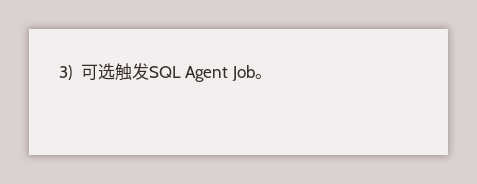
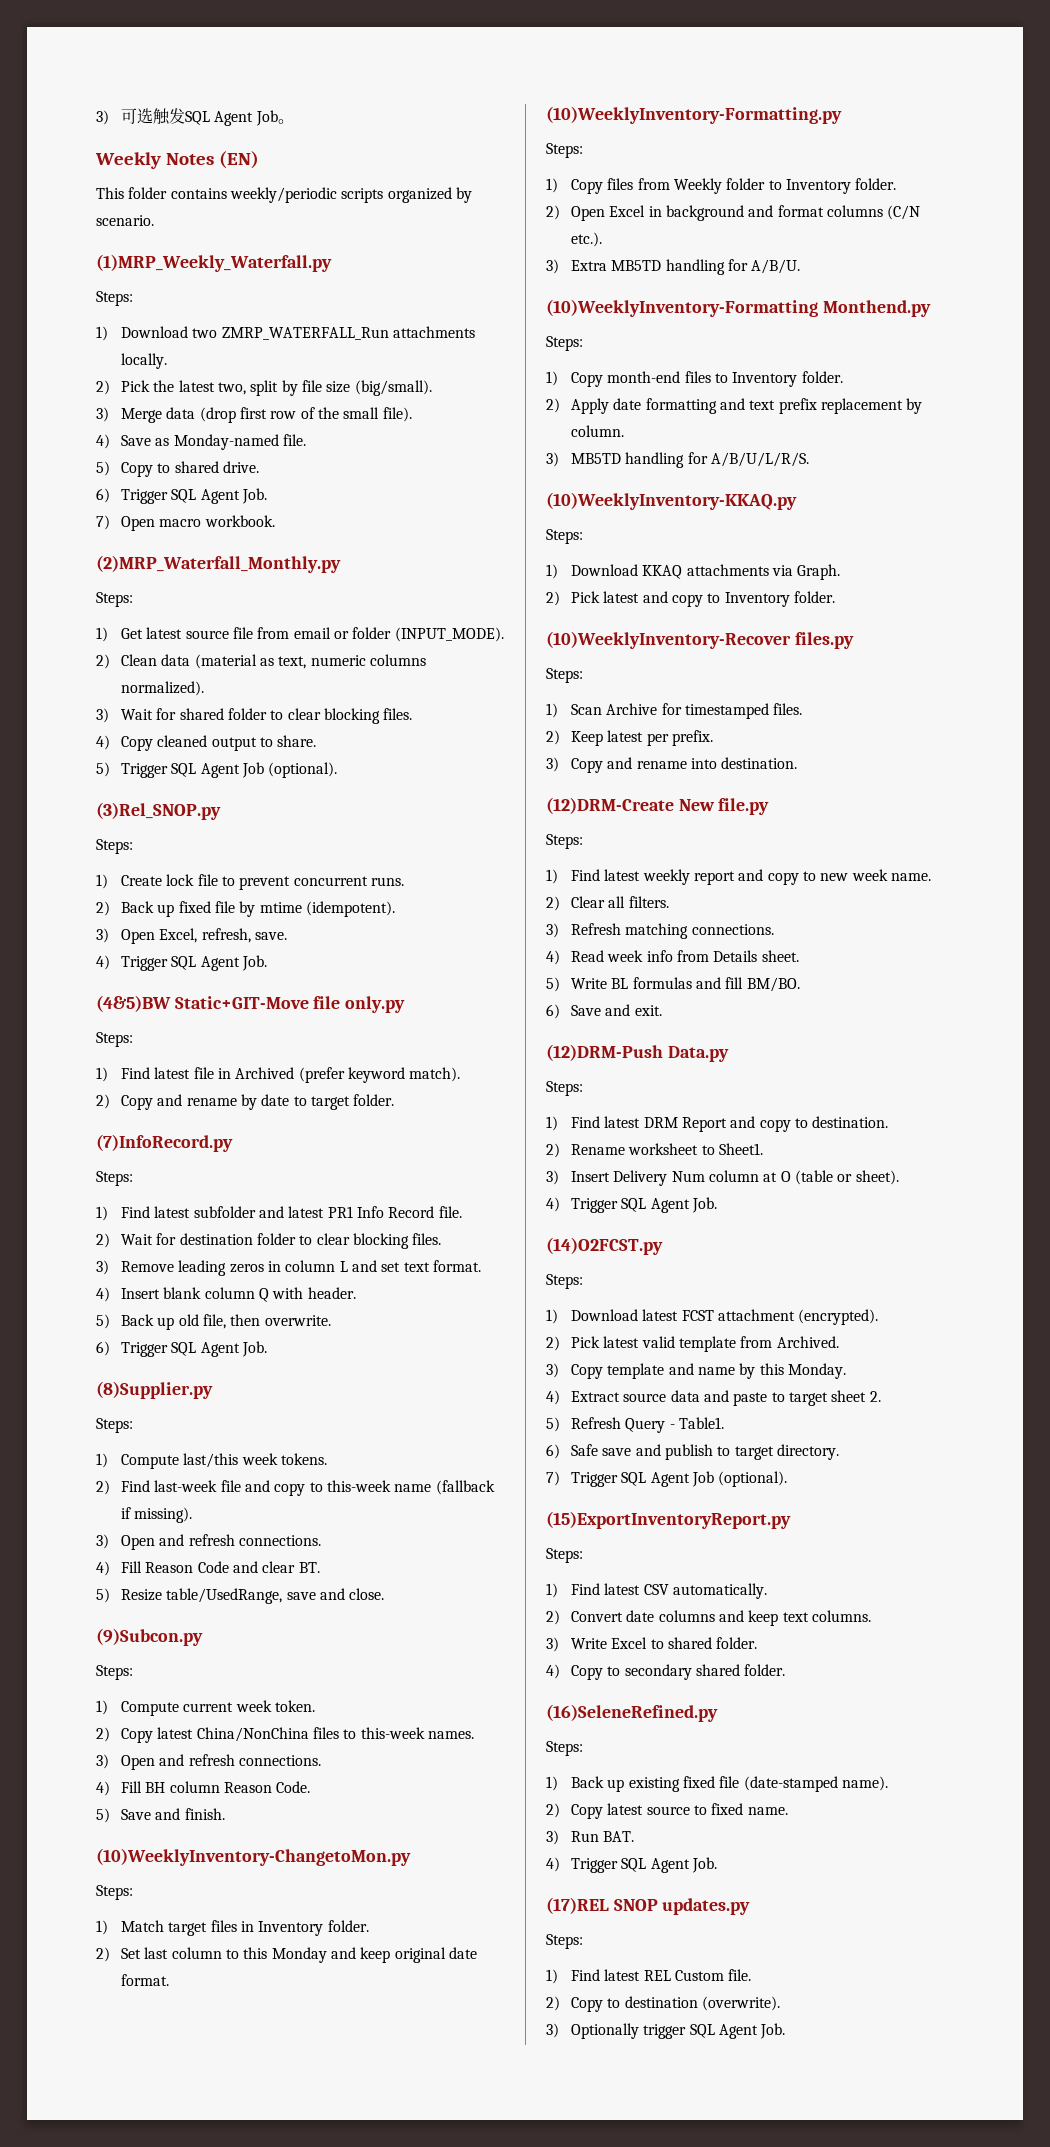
(272, 76) none -> [95,151,259,169] [96,187,472,203] [96,215,154,226] [96,254,332,272] [96,291,133,306] [96,326,476,341] [121,353,168,369] [96,380,432,396] [96,407,412,423] [96,434,307,450] [96,461,260,477] [96,488,268,504] [96,515,275,531] [96,555,341,573] [96,592,133,607] [96,627,504,642] [96,654,426,669] [121,681,205,696] [96,708,413,724] [96,735,317,751] [96,762,338,778] [96,802,221,820] [96,839,133,854] [96,874,404,890] [96,901,395,917] [96,928,288,944] [96,955,268,971] [96,995,406,1013] [96,1032,133,1047] [96,1067,461,1083] [96,1094,395,1110] [96,1134,233,1152] [96,1171,133,1186] [96,1206,462,1221] [96,1233,442,1249] [96,1260,481,1276] [96,1287,356,1302] [96,1314,331,1330] [96,1341,268,1357] [96,1381,213,1399] [96,1418,133,1433] [96,1453,328,1469] [96,1480,495,1496] [121,1507,193,1523] [96,1534,322,1550] [96,1561,320,1576] [96,1588,385,1604] [96,1628,203,1646] [96,1665,133,1680] [96,1700,316,1716] [96,1727,474,1743] [96,1754,322,1770] [96,1781,311,1796] [96,1808,225,1823] [96,1848,411,1866] [96,1885,133,1900] [96,1920,369,1936] [96,1947,477,1963] [121,1974,170,1986] [546,106,842,124] [546,143,583,158] [546,178,897,194] [546,205,921,221] [571,232,603,247] [546,259,801,275] [546,299,931,317] [546,336,583,351] [546,371,843,387] [546,398,923,414] [571,425,625,437] [546,452,810,468] [546,492,797,510] [546,529,583,544] [546,564,841,580] [546,591,835,607] [546,631,854,649] [546,668,583,683] [546,703,803,719] [546,730,714,746] [546,757,798,773] [546,797,770,815] [546,834,583,849] [546,869,931,885] [546,896,669,911] [546,923,774,939] [546,950,799,965] [546,977,800,992] [546,1004,662,1019] [546,1044,729,1062] [546,1081,583,1096] [546,1116,889,1132] [546,1143,764,1158] [546,1170,899,1186] [546,1197,718,1213] [546,1237,663,1255] [546,1274,583,1289] [546,1309,879,1325] [546,1336,839,1352] [546,1363,846,1379] [546,1390,881,1406] [546,1417,725,1433] [546,1444,839,1460] [546,1471,788,1487] [546,1511,791,1529] [546,1548,583,1563] [546,1583,768,1599] [546,1610,871,1626] [546,1637,758,1652] [546,1664,786,1680] [546,1704,718,1722] [546,1741,583,1756] [546,1776,888,1792] [546,1803,788,1819] [546,1830,635,1845] [546,1857,718,1873] [546,1897,751,1915] [546,1934,583,1949] [546,1969,752,1984] [546,1996,781,2012] [546,2023,786,2039] // Weekly Notes (EN) // This folder contains weekly/periodic scripts organized by scenario. // (1)MRP_Weekly_Waterfall.py // Steps: // 1) Download two ZMRP_WATERFALL_Run attachments locally. // 2) Pick the latest two, split by file size (big/small). // 3) Merge data (drop first row of the small file). // 4) Save as Monday-named file. // 5) Copy to shared drive. // 6) Trigger SQL Agent Job. // 7) Open macro workbook. // (2)MRP_Waterfall_Monthly.py // Steps: // 1) Get latest source file from email or folder (INPUT_MODE). // 2) Clean data (material as text, numeric columns normalized). // 3) Wait for shared folder to clear blocking files. // 4) Copy cleaned output to share. // 5) Trigger SQL Agent Job (optional). // (3)Rel_SNOP.py // Steps: // 1) Create lock file to prevent concurrent runs. // 2) Back up fixed file by mtime (idempotent). // 3) Open Excel, refresh, save. // 4) Trigger SQL Agent Job. // (4&5)BW Static+GIT-Move file only.py // Steps: // 1) Find latest file in Archived (prefer keyword match). // 2) Copy and rename by date to target folder. // (7)InfoRecord.py // Steps: // 1) Find latest subfolder and latest PR1 Info Record file. // 2) Wait for destination folder to clear blocking files. // 3) Remove leading zeros in column L and set text format. // 4) Insert blank column Q with header. // 5) Back up old file, then overwrite. // 6) Trigger SQL Agent Job. // (8)Supplier.py // Steps: // 1) Compute last/this week tokens. // 2) Find last-week file and copy to this-week name (fallback if missing). // 3) Open and refresh connections. // 4) Fill Reason Code and clear BT. // 5) Resize table/UsedRange, save and close. // (9)Subcon.py // Steps: // 1) Compute current week token. // 2) Copy latest China/NonChina files to this-week names. // 3) Open and refresh connections. // 4) Fill BH column Reason Code. // 5) Save and finish. // (10)WeeklyInventory-ChangetoMon.py // Steps: // 1) Match target files in Inventory folder. // 2) Set last column to this Monday and keep original date format. // (10)WeeklyInventory-Formatting.py // Steps: // 1) Copy files from Weekly folder to Inventory folder. // 2) Open Excel in background and format columns (C/N etc.). // 3) Extra MB5TD handling for A/B/U. // (10)WeeklyInventory-Formatting Monthend.py // Steps: // 1) Copy month-end files to Inventory folder. // 2) Apply date formatting and text prefix replacement by column. // 3) MB5TD handling for A/B/U/L/R/S. // (10)WeeklyInventory-KKAQ.py // Steps: // 1) Download KKAQ attachments via Graph. // 2) Pick latest and copy to Inventory folder. // (10)WeeklyInventory-Recover files.py // Steps: // 1) Scan Archive for timestamped files. // 2) Keep latest per prefix. // 3) Copy and rename into destination. // (12)DRM-Create New file.py // Steps: // 1) Find latest weekly report and copy to new week name. // 2) Clear all filters. // 3) Refresh matching connections. // 4) Read week info from Details sheet. // 5) Write BL formulas and fill BM/BO. // 6) Save and exit. // (12)DRM-Push Data.py // Steps: // 1) Find latest DRM Report and copy to destination. // 2) Rename worksheet to Sheet1. // 3) Insert Delivery Num column at O (table or sheet). // 4) Trigger SQL Agent Job. // (14)O2FCST.py // Steps: // 1) Download latest FCST attachment (encrypted). // 2) Pick latest valid template from Archived. // 3) Copy template and name by this Monday. // 4) Extract source data and paste to target sheet 2. // 5) Refresh Query - Table1. // 6) Safe save and publish to target directory. // 7) Trigger SQL Agent Job (optional). // (15)ExportInventoryReport.py // Steps: // 1) Find latest CSV automatically. // 2) Convert date columns and keep text columns. // 3) Write Excel to shared folder. // 4) Copy to secondary shared folder. // (16)SeleneRefined.py // Steps: // 1) Back up existing fixed file (date-stamped name). // 2) Copy latest source to fixed name. // 3) Run BAT. // 4) Trigger SQL Agent Job. // (17)REL SNOP updates.py // Steps: // 1) Find latest REL Custom file. // 2) Copy to destination (overwrite). // 3) Optionally trigger SQL Agent Job.

